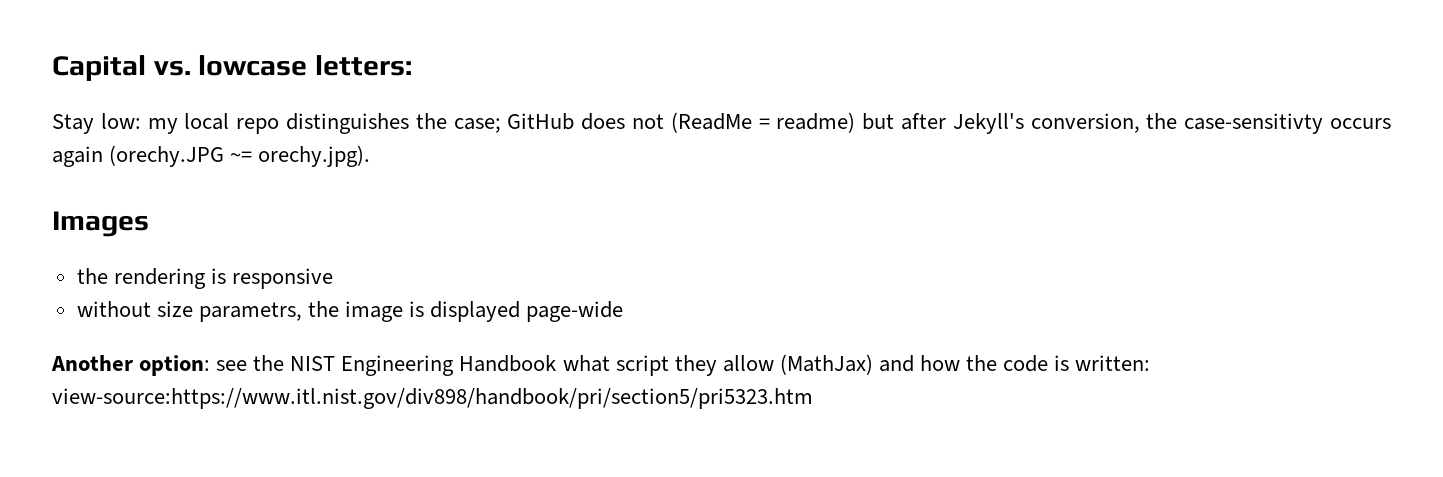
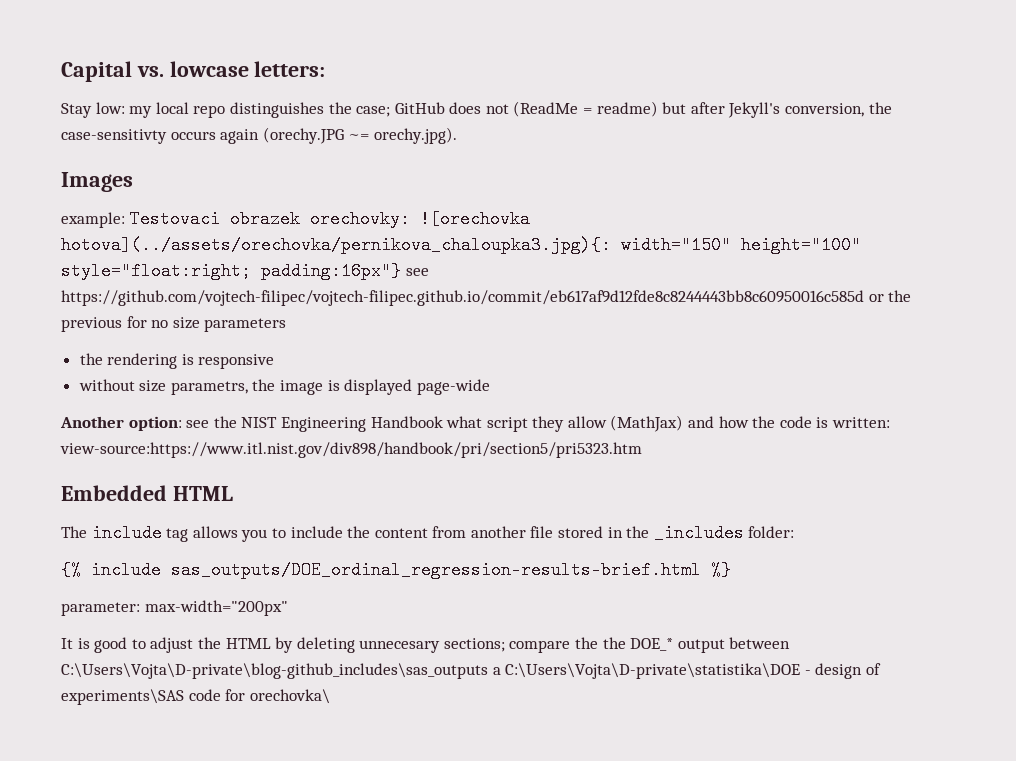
(149, 224) none -> [61,210,530,228] [61,236,861,254] [61,262,429,280] [61,290,912,306] [61,316,287,332] // example: Testovaci obrazek orechovky: ![orechovka hotova](../assets/orechovka/pernikova_chaloupka3.jpg){: width="150" height="100" style="float:right; padding:16px"} see https://github.com/vojtech-filipec/vojtech-filipec.github.io/commit/eb617af9d12fde8c8244443bb8c60950016c585d or the previous for no size parameters
(813, 398) none -> [61,485,233,501] [61,524,795,542] [61,561,731,579] [61,600,288,616] [61,637,791,653] [61,663,881,679] [61,689,330,705] // Embedded HTML // The include tag allows you to include the content from another file stored in the _includes folder: // {% include sas_outputs/DOE_ordinal_regression-results-brief.html %} // parameter: max-width="200px" // It is good to adjust the HTML by deleting unnecesary sections; compare the the DOE_* output between C:\Users\Vojta\D-private\blog-github_includes\sas_outputs a C:\Users\Vojta\D-private\statistika\DOE - design of experiments\SAS code for orechovka\

